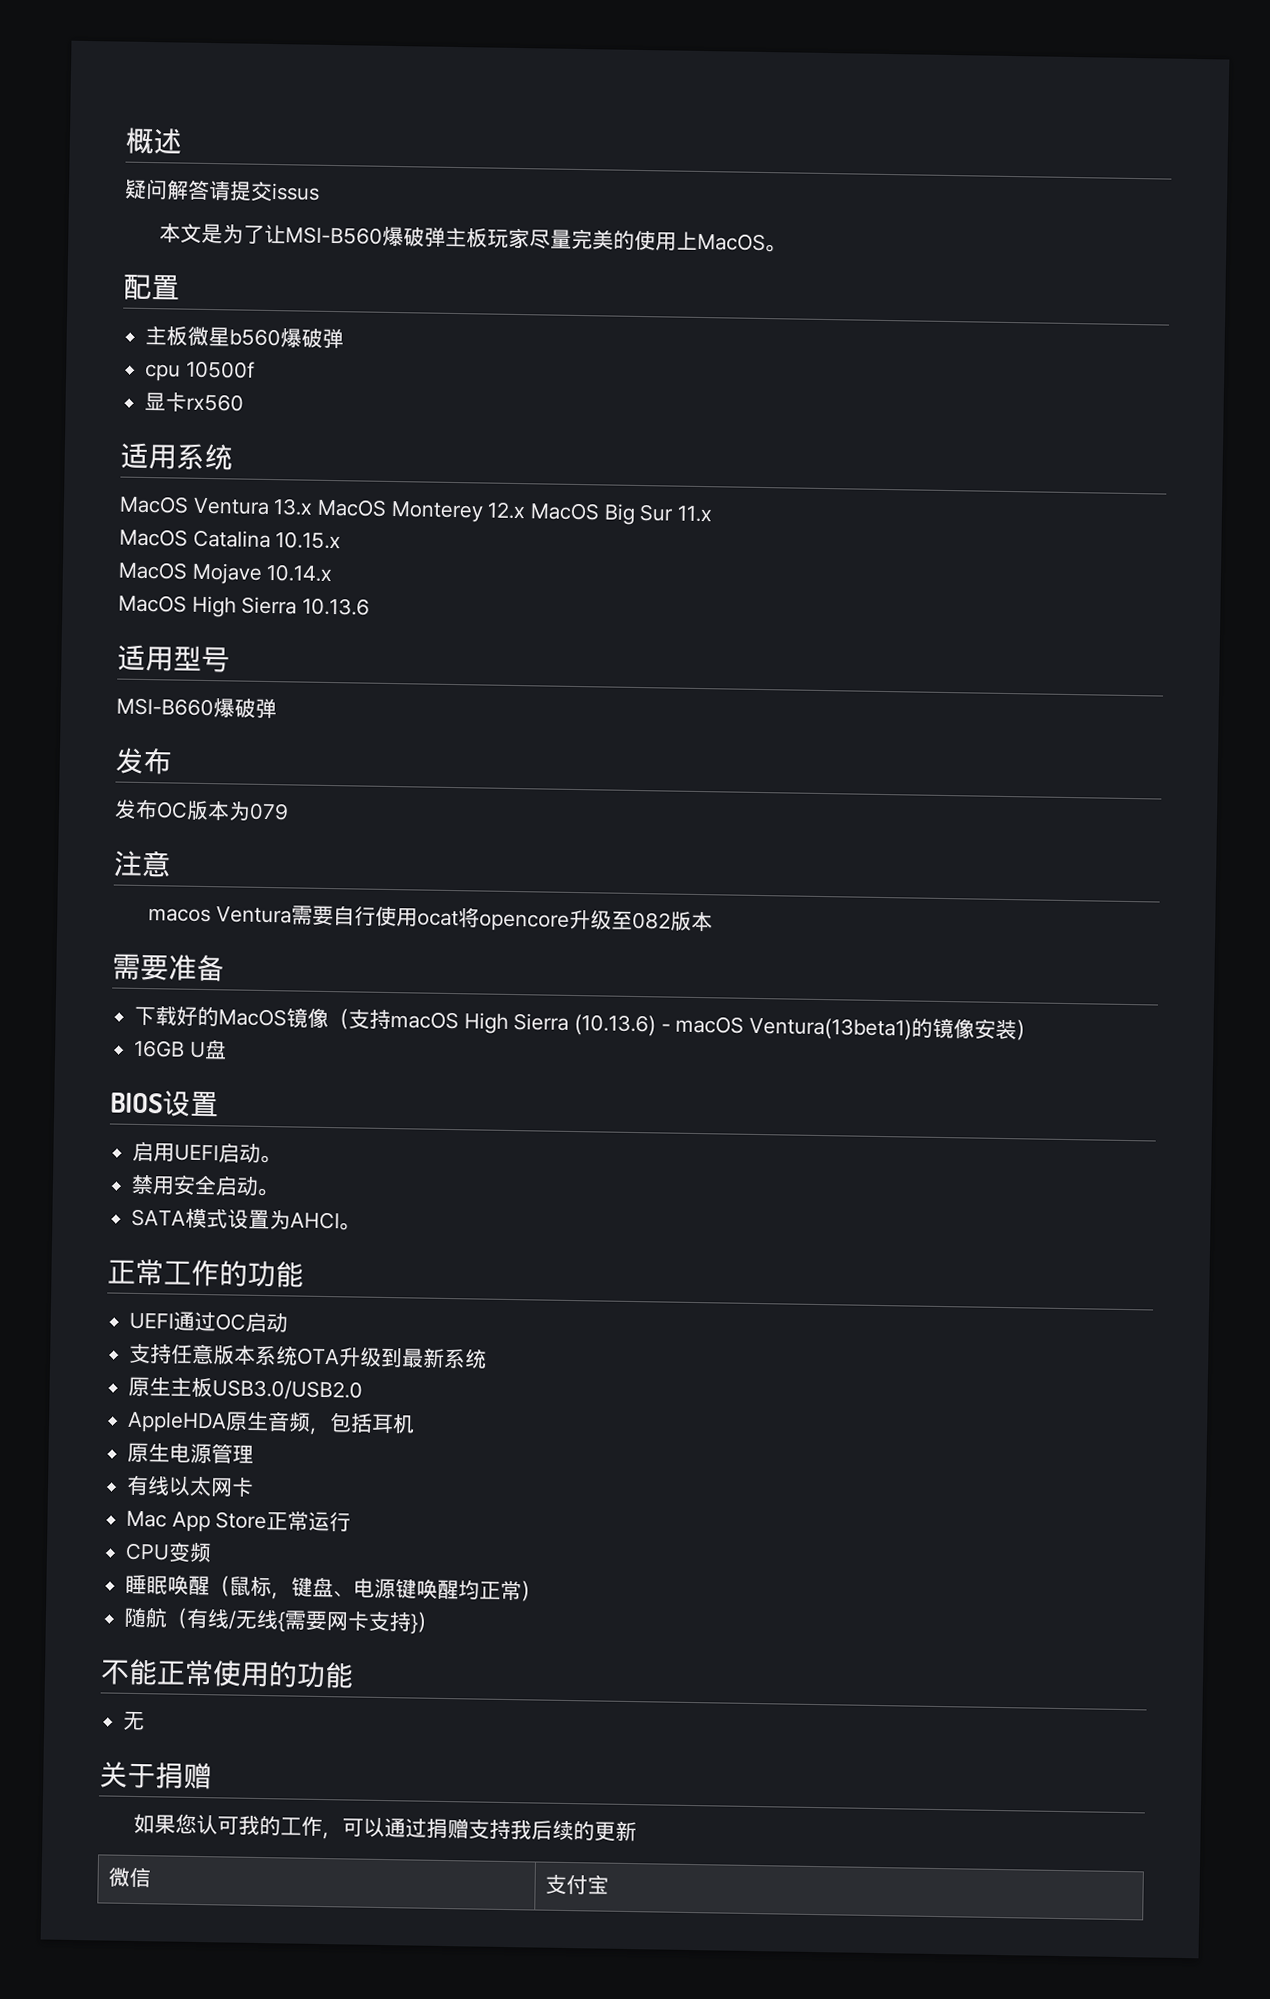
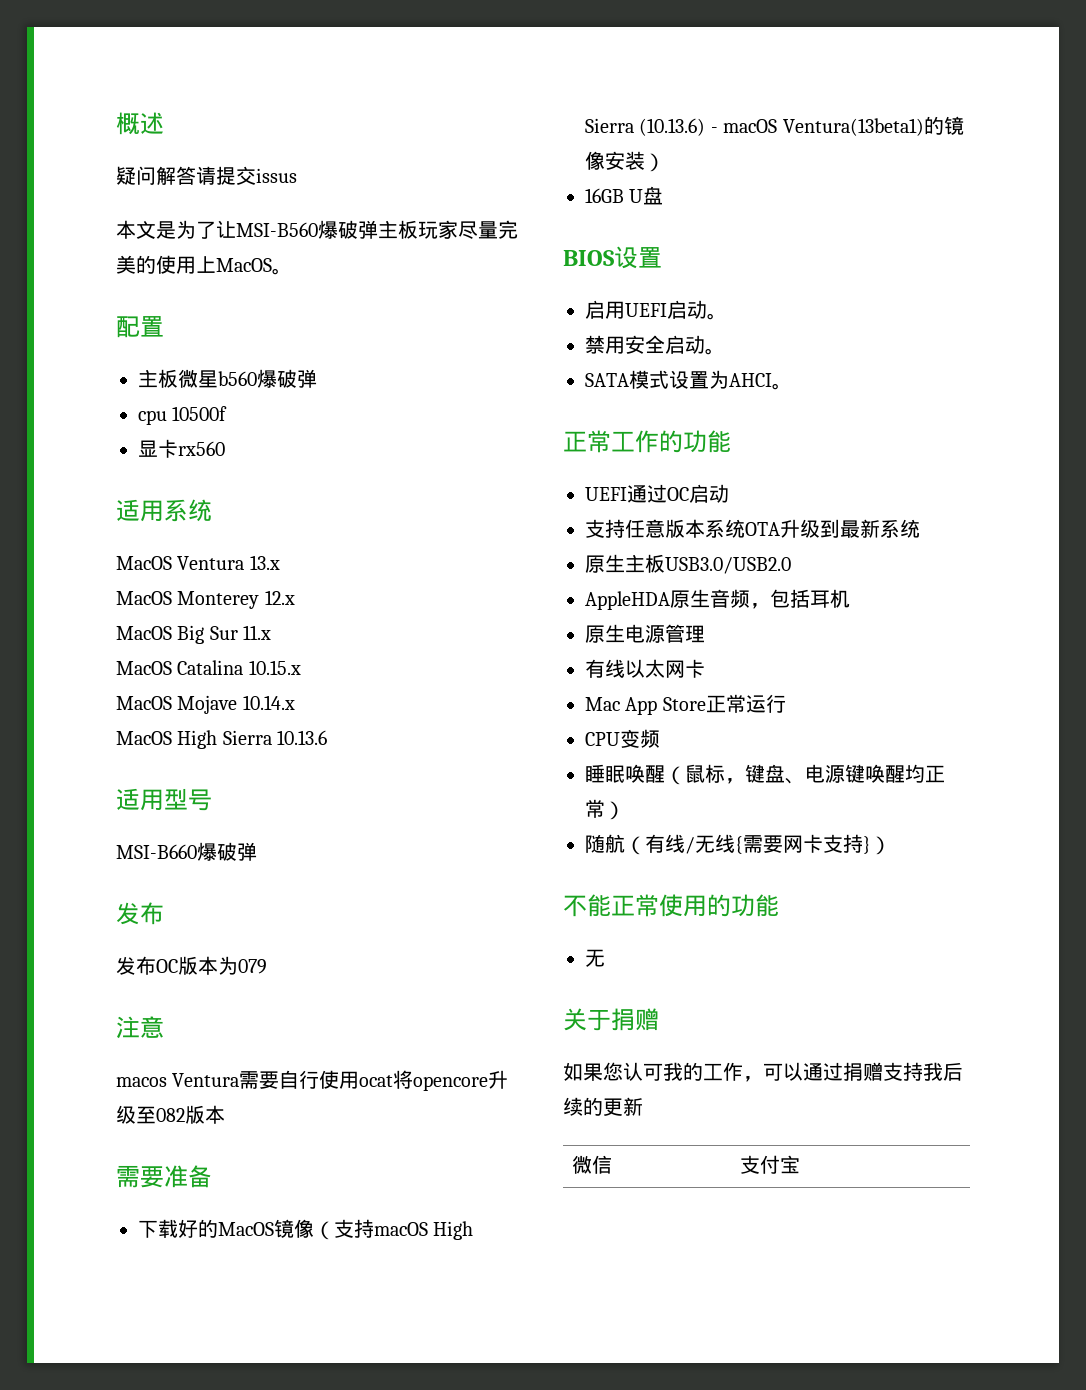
(314, 507) none -> (280, 562) //
(527, 510) none -> (295, 597) //

